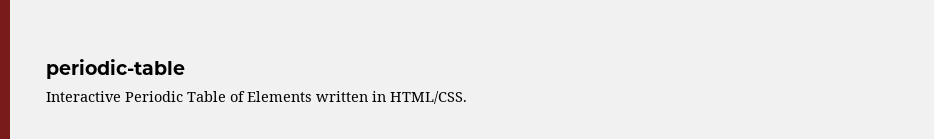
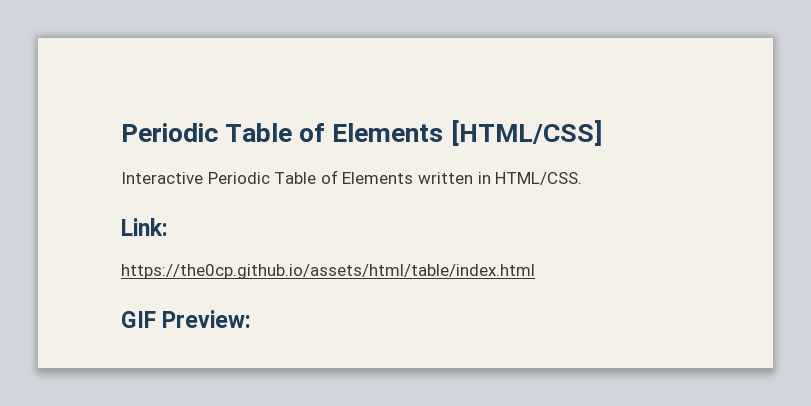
[46,59,185,79] periodic-table -> [121,120,602,146] Periodic Table of Elements [HTML/CSS]
(467, 97) none -> [121,218,168,236] [121,264,535,279] [121,310,252,328] // Link: // https://the0cp.github.io/assets/html/table/index.html // GIF Preview:

